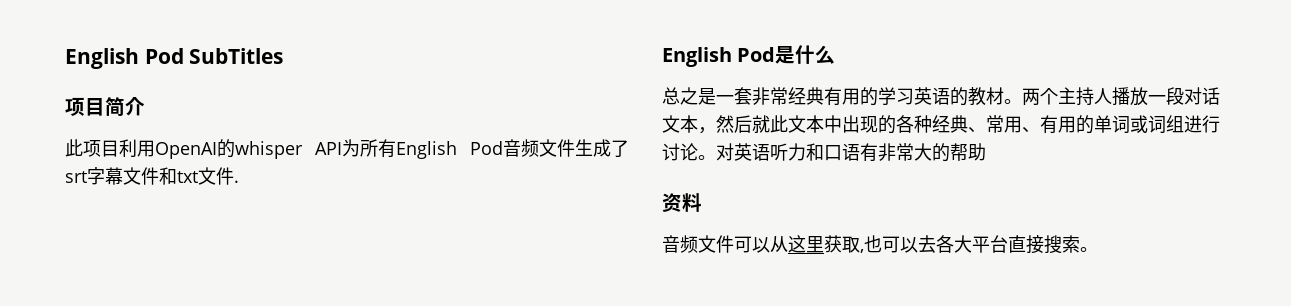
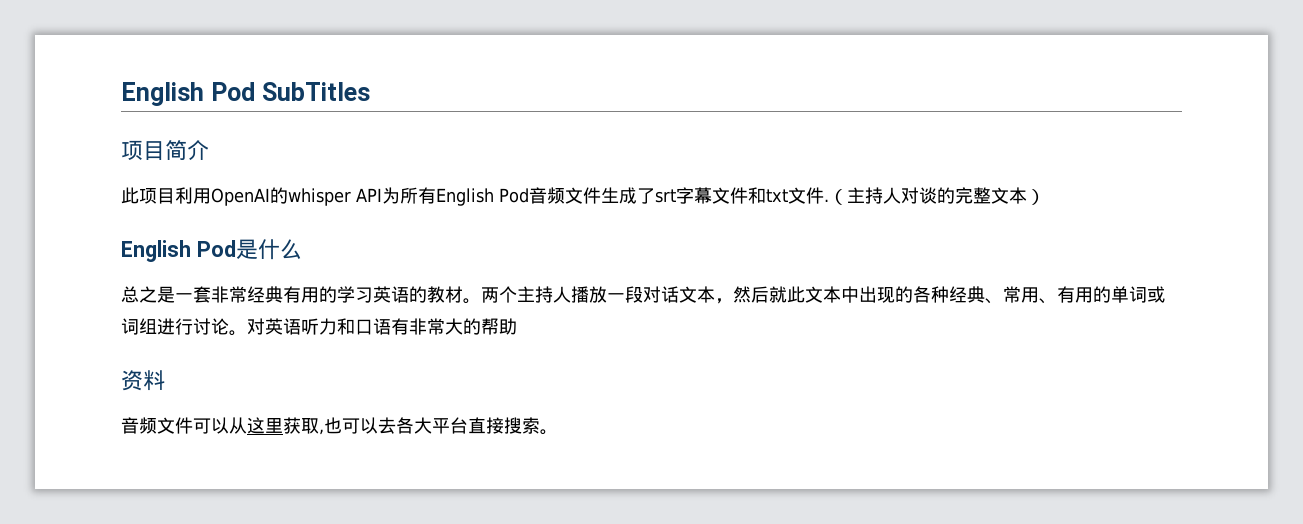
(239, 181) none -> [829,187,1045,205] （主持人对谈的完整文本）

